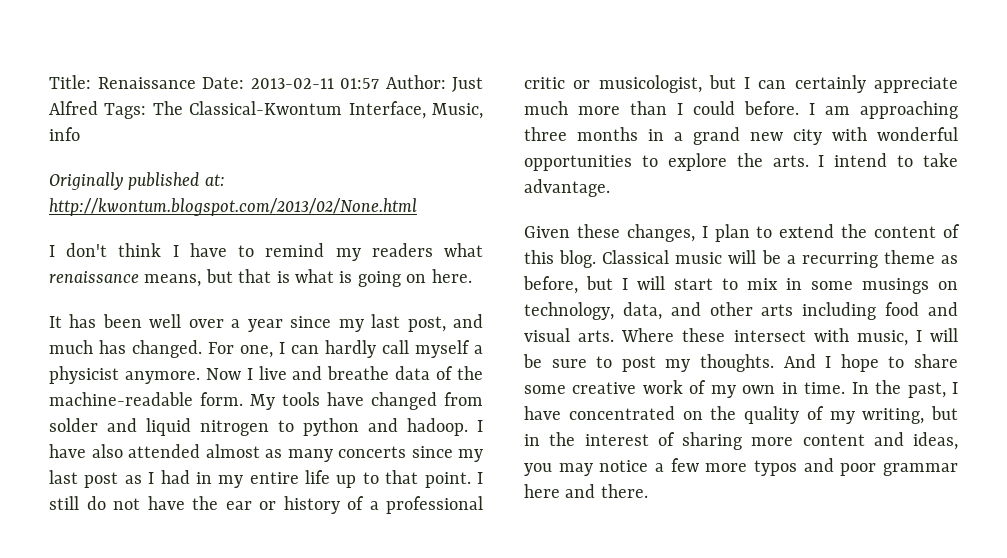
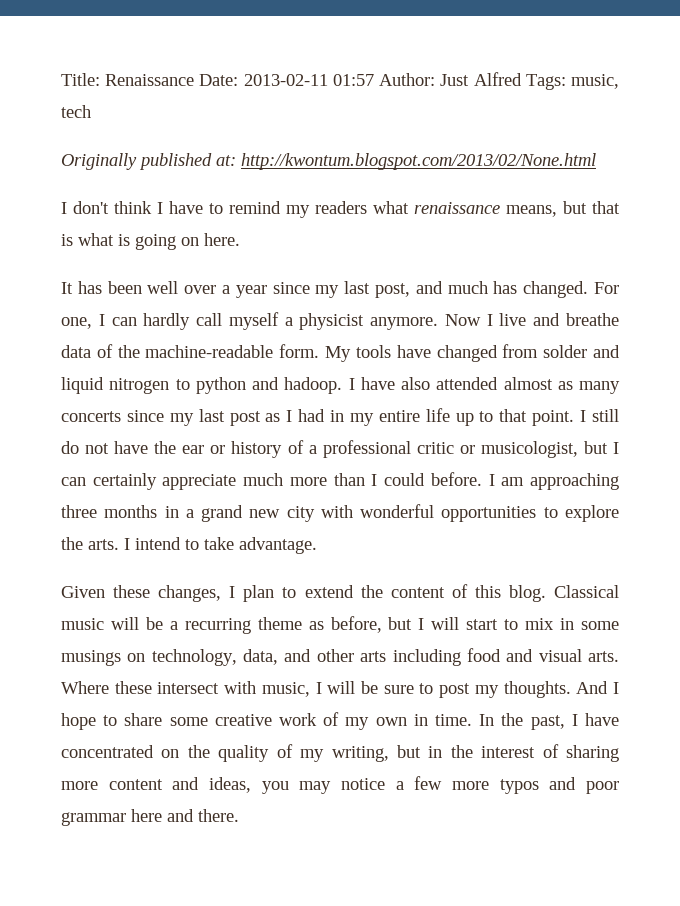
[152,101,483,119] [49,127,80,141] The Classical-Kwontum Interface, Music, info -> [571,74,619,89] [61,105,91,118] music, tech

